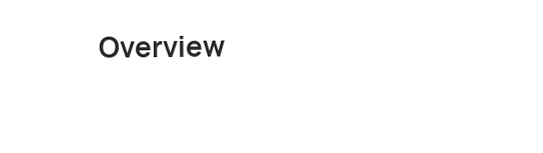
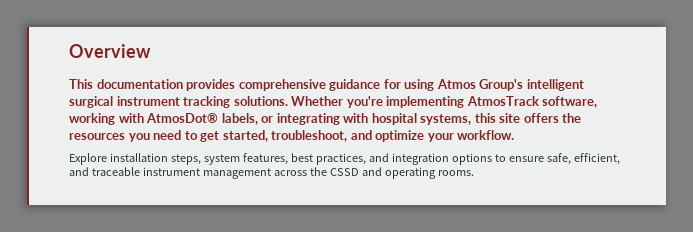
(225, 46) none -> [69,79,584,91] [69,96,598,108] [69,113,582,125] [69,130,515,142] [69,153,620,165] [69,167,474,179] // This documentation provides comprehensive guidance for using Atmos Group's intelligent surgical instrument tracking solutions. Whether you're implementing AtmosTrack software, working with AtmosDot® labels, or integrating with hospital systems, this site offers the resources you need to get started, troubleshoot, and optimize your workflow. // Explore installation steps, system features, best practices, and integration options to ensure safe, efficient, and traceable instrument management across the CSSD and operating rooms.

